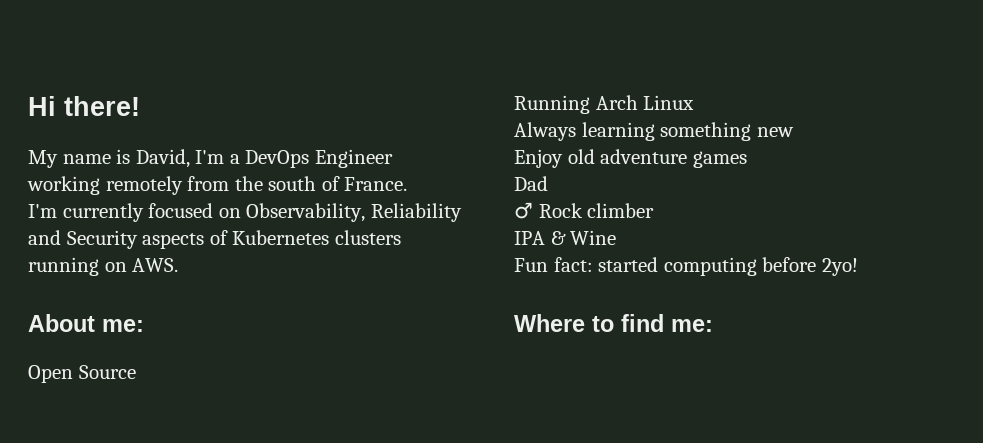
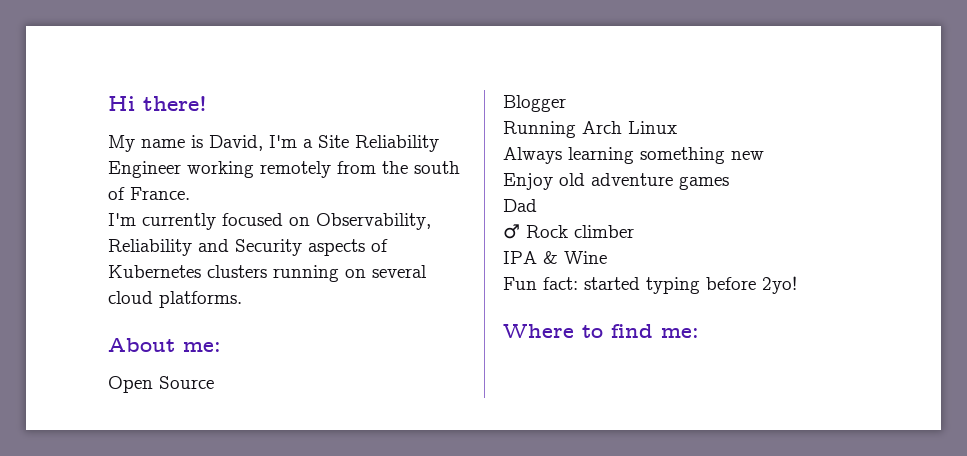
[245,150,310,168] DevOps -> [318,135,439,152] Site Reliability
[132,258,179,272] AWS. -> [372,265,427,278] [108,291,242,308] several cloud platforms.
(136, 372) none -> [503,95,566,112] // Blogger
[663,257,757,276] computing -> [646,277,700,294] typing

